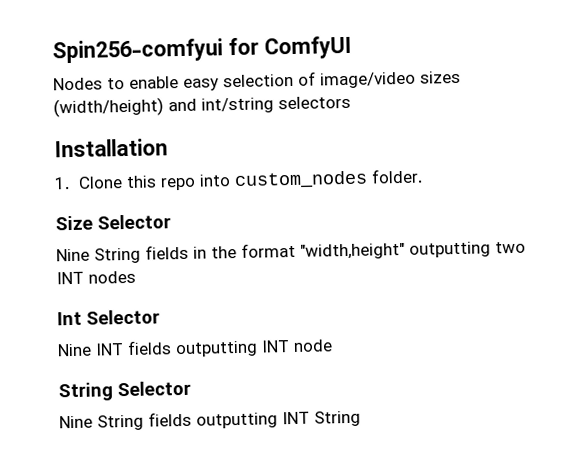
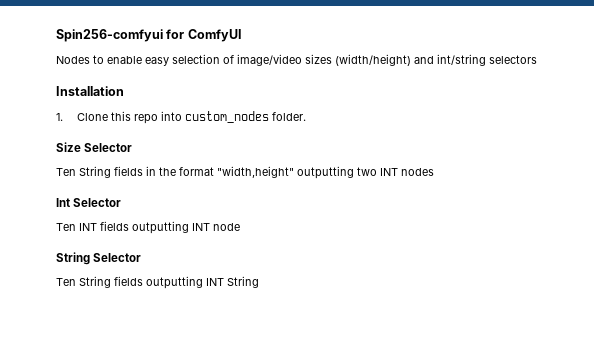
[56,248,90,262] Nine -> [56,168,76,176] Ten
[57,343,92,357] Nine -> [56,223,76,231] Ten
[59,415,93,429] Nine -> [56,278,76,286] Ten

